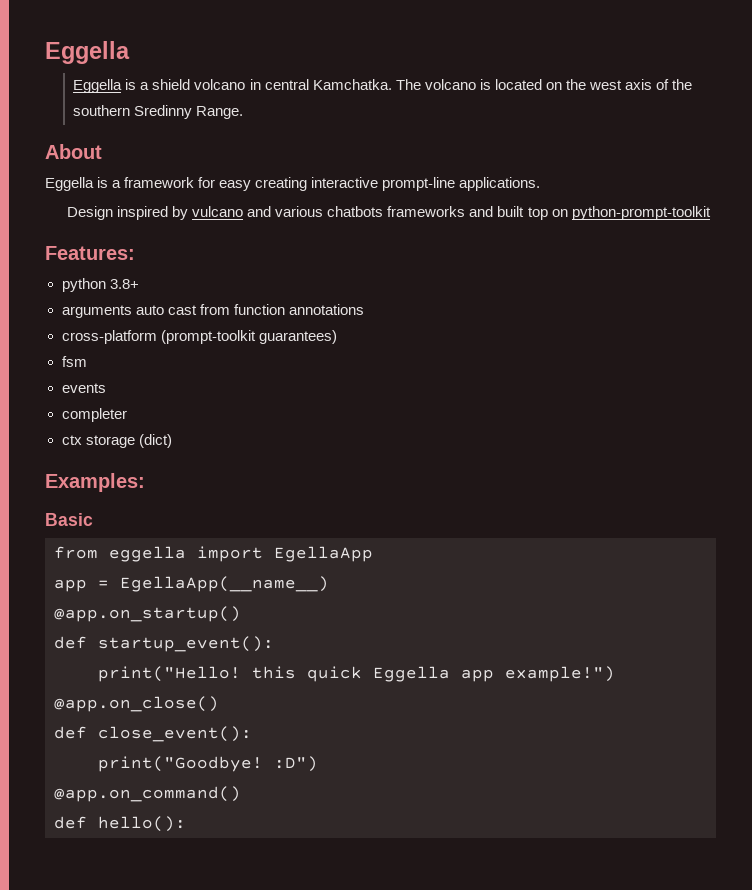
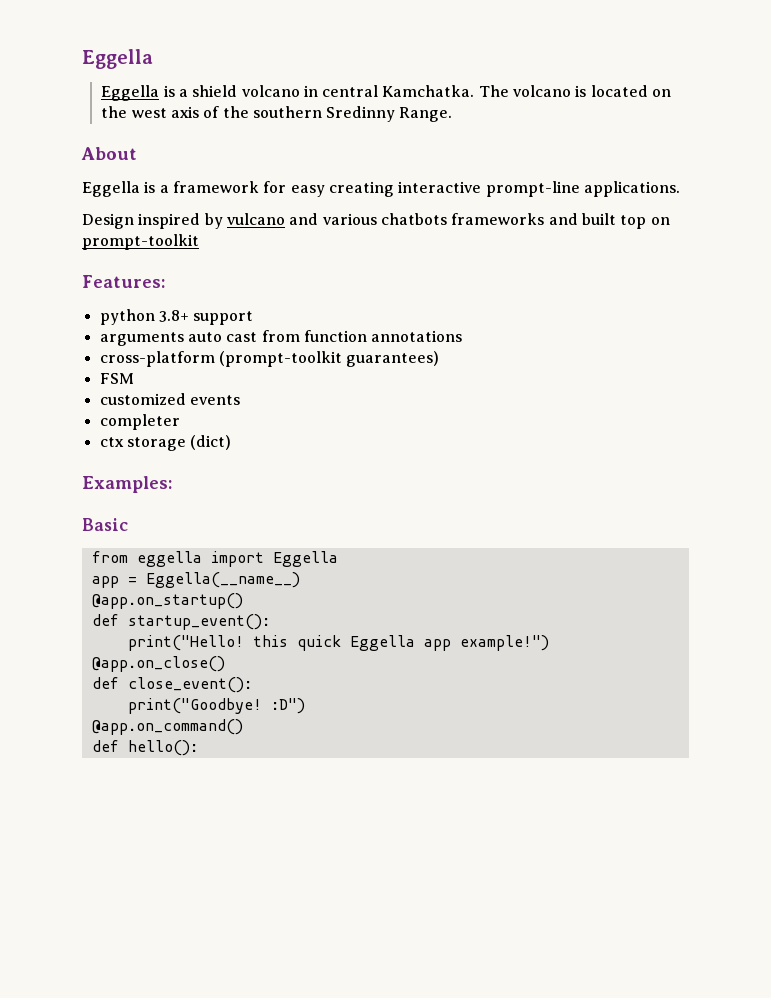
[571,206,711,220] python-prompt-toolkit -> [82,234,199,250] prompt-toolkit
(139, 284) none -> [193,311,254,325] support
[61,356,87,367] fsm // -> [99,373,134,384] [99,393,186,405] FSM // customized
[274,546,373,562] EgellaApp -> [272,551,338,567] Eggella
[120,576,329,592] EgellaApp(__name__) -> [145,572,300,588] Eggella(__name__)

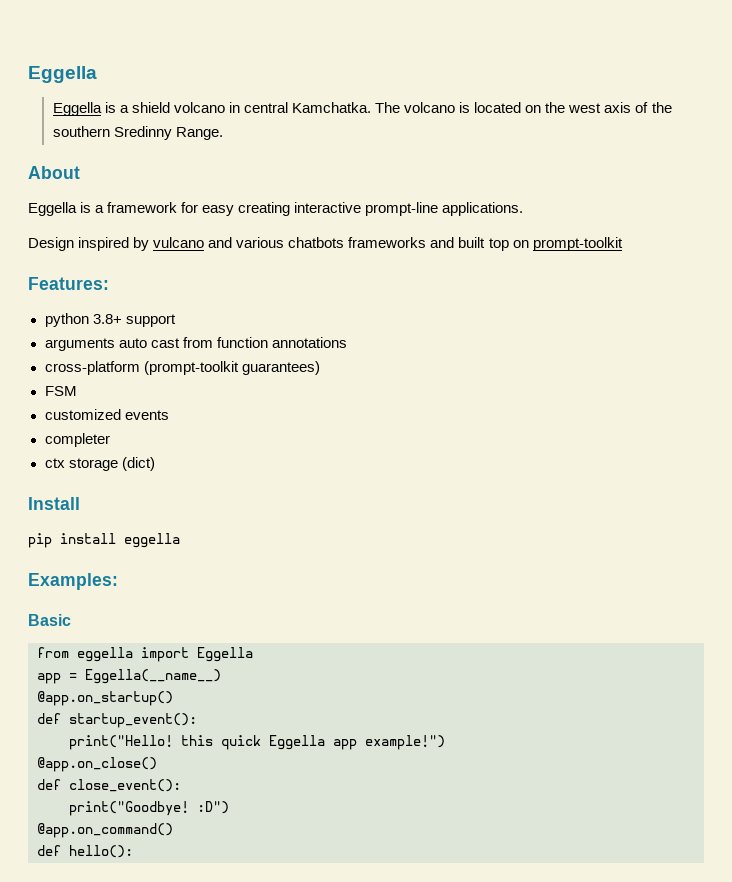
(232, 442) none -> [28,497,80,510] [28,533,180,548] // Install // pip install eggella

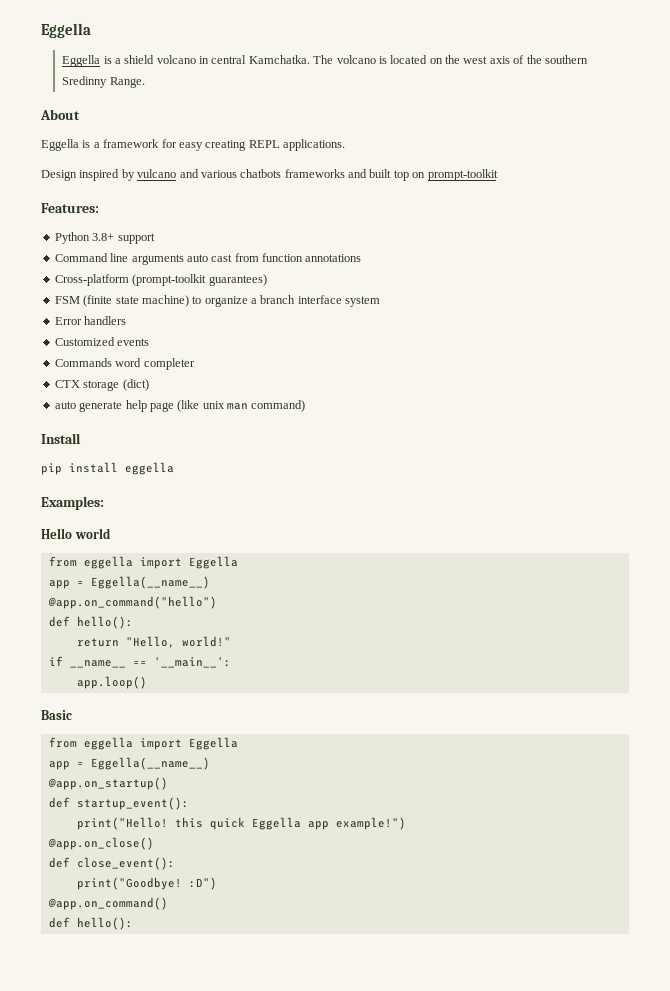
[294,202,439,216] interactive prompt-line -> [248,140,280,148] REPL
[44,313,89,327] python -> [54,232,90,244] Python
(176, 320) none -> [54,253,129,262] Command line
[44,361,140,375] cross-platform -> [54,274,129,286] Cross-platform
[44,409,121,420] // customized -> [83,295,381,307] [54,316,127,325] [54,337,115,346] (finite state machine) to organize a branch interface system // Error handlers // Customized
(169, 415) none -> [54,358,142,367] Commands word
[44,458,65,468] ctx -> [54,380,80,388] CTX
(155, 464) none -> [54,400,306,412] // auto generate help page (like unix man command)
(118, 581) none -> [41,528,111,539] [48,556,238,569] [48,576,210,589] [47,596,217,609] [48,616,133,629] [76,636,231,648] [48,656,231,668] [76,676,147,689] // Hello world // from eggella import Eggella // app = Eggella(__name__) // @app.on_command("hello") // def hello(): // return "Hello, world!" // if __name__ == '__main__': // app.loop()

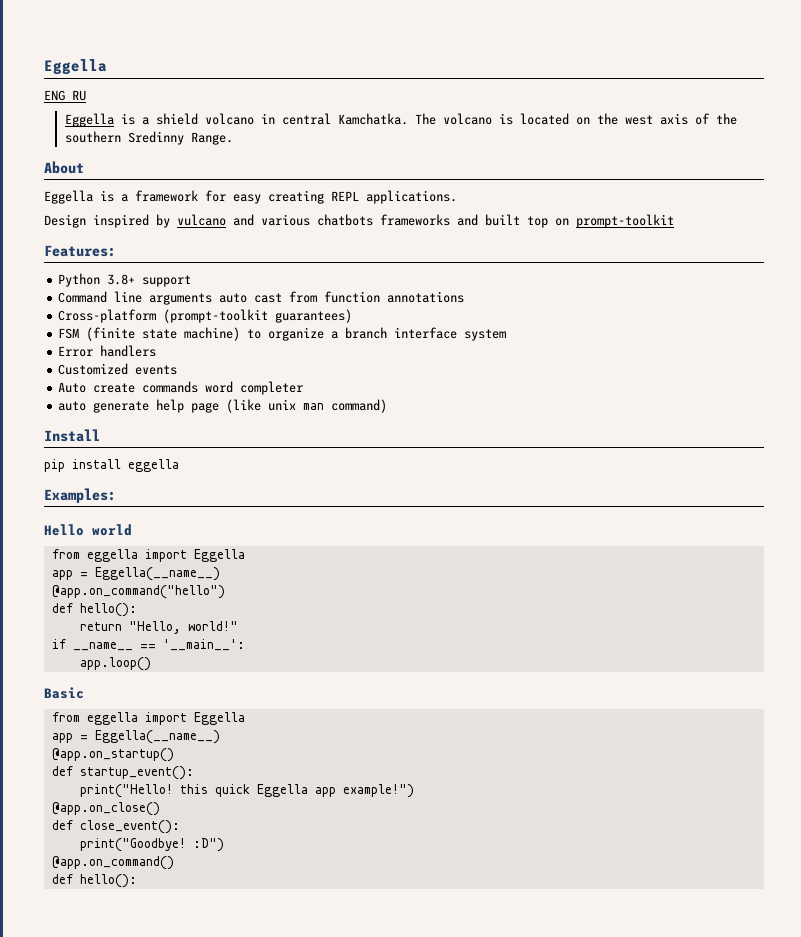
[41,23,91,38] Eggella -> [44,59,107,75] [44,90,86,101] Eggella // ENG RU
[54,358,112,367] Commands -> [58,381,199,393] Auto create commands
[54,379,149,391] // CTX storage (dict) -> (304, 388) none

